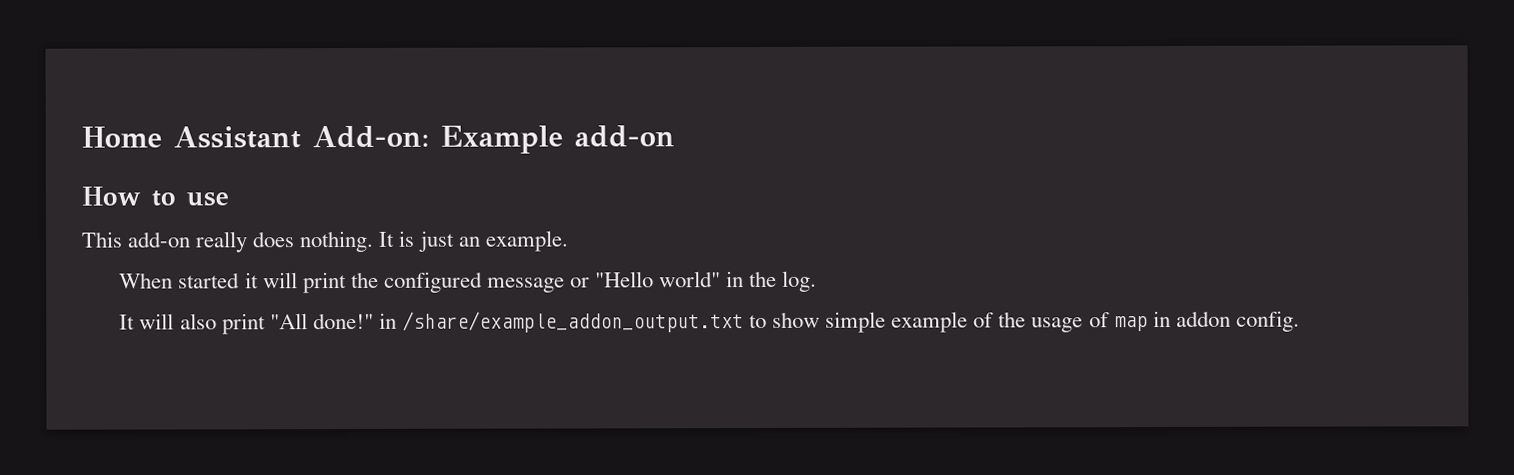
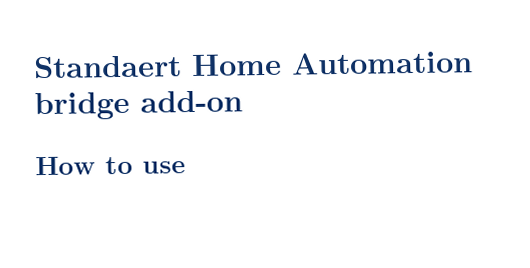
[81,125,563,154] Home Assistant Add-on: Example -> [33,51,473,79] [34,91,130,121] Standaert Home Automation bridge
[81,230,569,253] [119,270,818,294] [119,310,1300,335] // This add-on really does nothing. It is just an example. // When started it will print the configured message or "Hello world" in the log. // It will also print "All done!" in /share/example_addon_output.txt to show simple example of the usage of map in addon config. -> (186, 167) none

